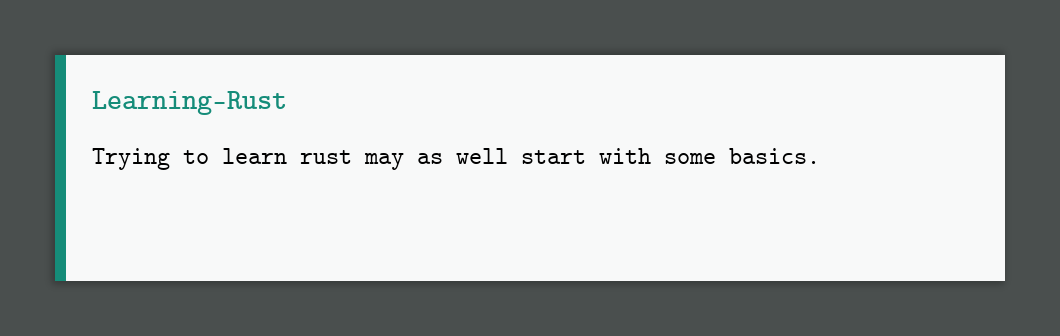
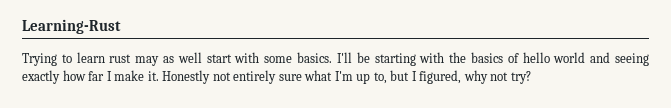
(820, 156) none -> [336,52,649,66] [22,70,531,84] I'll be starting with the basics of hello world and seeing exactly how far I make it. Honestly not entirely sure what I'm up to, but I figured, why not try?

